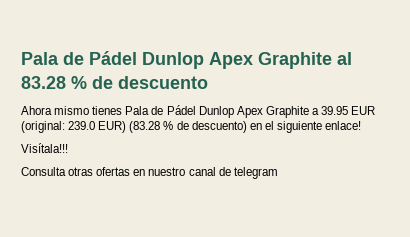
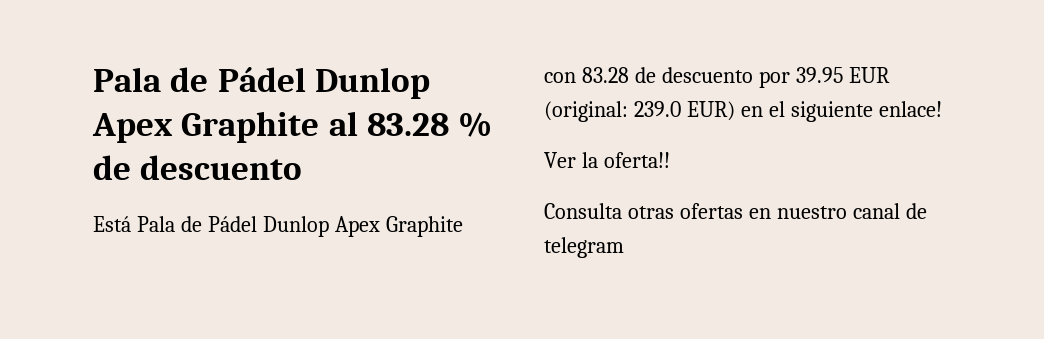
[21,105,319,118] Ahora mismo tienes Pala de Pádel Dunlop Apex Graphite a -> [93,216,463,237] [544,67,790,88] Está Pala de Pádel Dunlop Apex Graphite con 83.28 de descuento por
[129,121,247,133] (83.28 % de descuento) -> (735, 111) none
[21,143,68,153] Visítala!!! -> [544,152,670,168] Ver la oferta!!

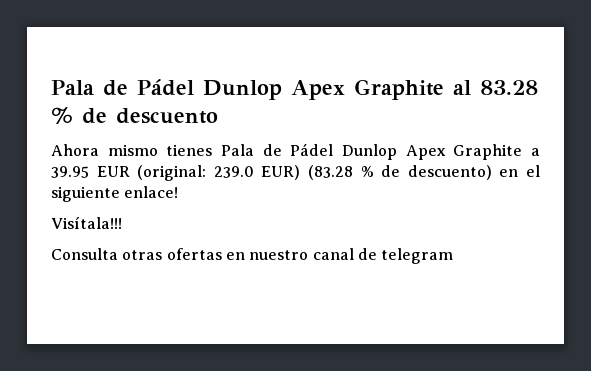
[93,216,463,237] [544,67,790,88] Está Pala de Pádel Dunlop Apex Graphite con 83.28 de descuento por -> [51,143,540,160] Ahora mismo tienes Pala de Pádel Dunlop Apex Graphite a
(735, 111) none -> [308,165,492,180] (83.28 % de descuento)
[544,152,670,168] Ver la oferta!! -> [51,216,122,229] Visítala!!!

